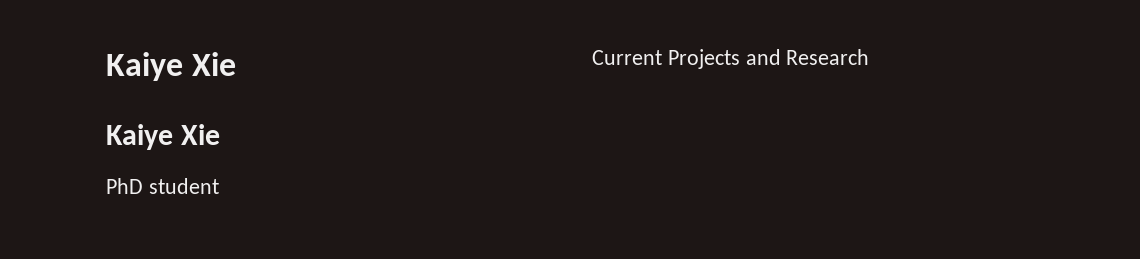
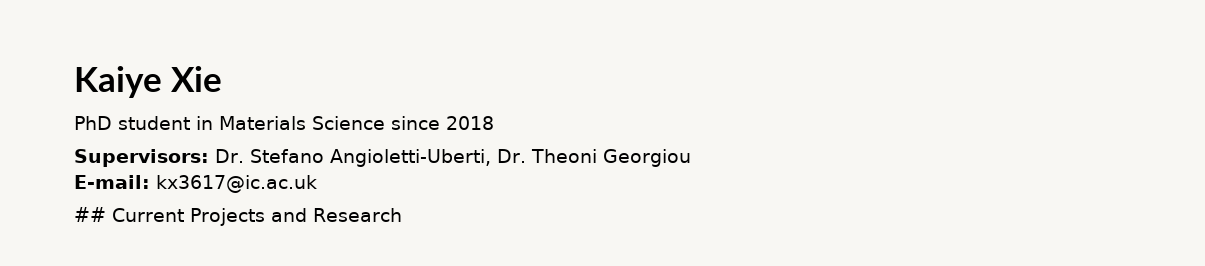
[106,52,237,81] [106,124,221,150] Kaiye Xie // Kaiye Xie -> [74,66,223,98] Kaiye Xie
(219, 186) // -> [196,116,494,130] [74,149,691,167] [74,175,317,193] [74,207,106,222] in Materials Science since 2018 // Supervisors: Dr. Stefano Angioletti-Uberti, Dr. Theoni Georgiou // E-mail: kx3617@ic.ac.uk // ##

